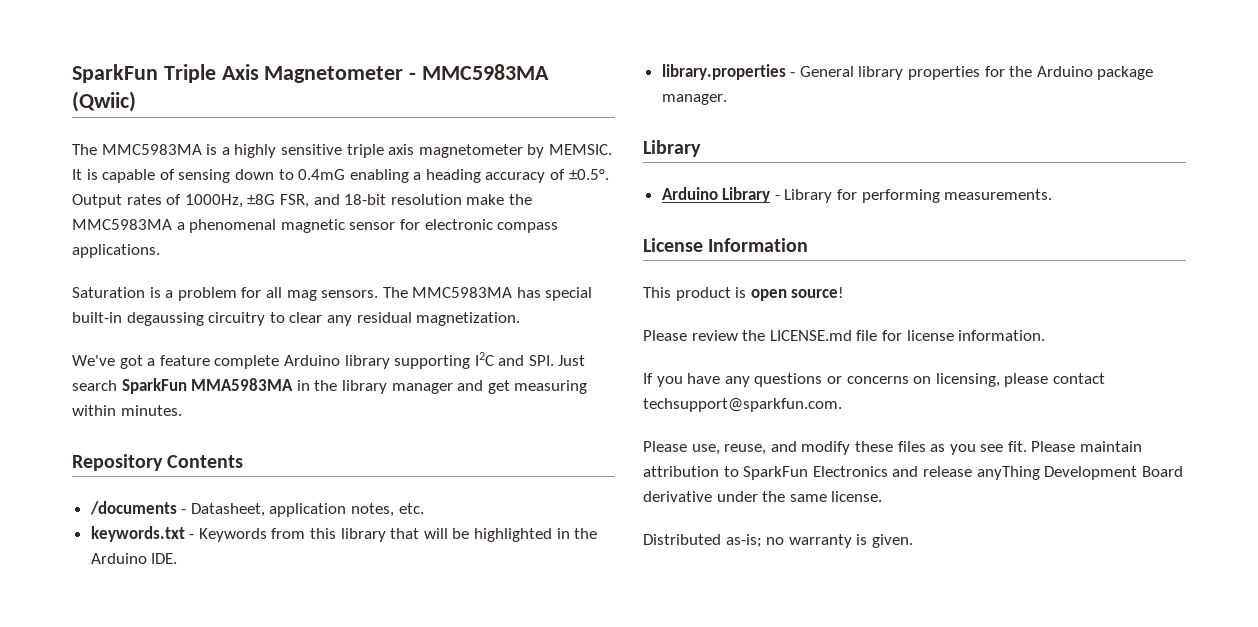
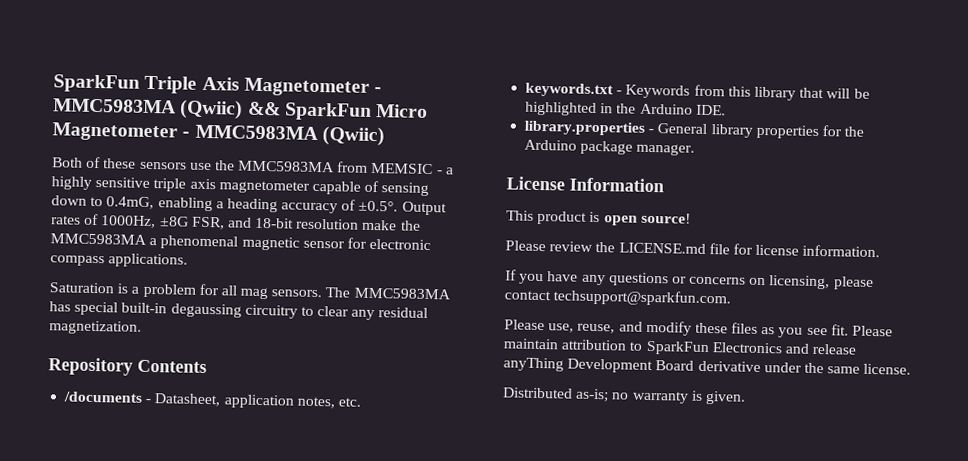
[72,144,218,155] // The MMC5983MA is -> [247,101,429,121] [52,122,385,147] [52,156,443,175] && SparkFun Micro Magnetometer - MMC5983MA (Qwiic) // Both of these sensors use the MMC5983MA from MEMSIC -
[527,144,612,158] [72,169,98,180] by MEMSIC. It is -> (310, 187) none
[298,169,346,180] 0.4mG -> [106,196,155,210] 0.4mG,
[72,352,586,369] [72,378,588,394] [72,405,182,416] // We've got a feature complete Arduino library supporting I2C and SPI. Just search SparkFun MMA5983MA in the library manager and get measuring within minutes. -> (142, 327) none
[643,140,701,157] [661,187,1053,203] // Library // Arduino Library - Library for performing measurements. -> (696, 149) none

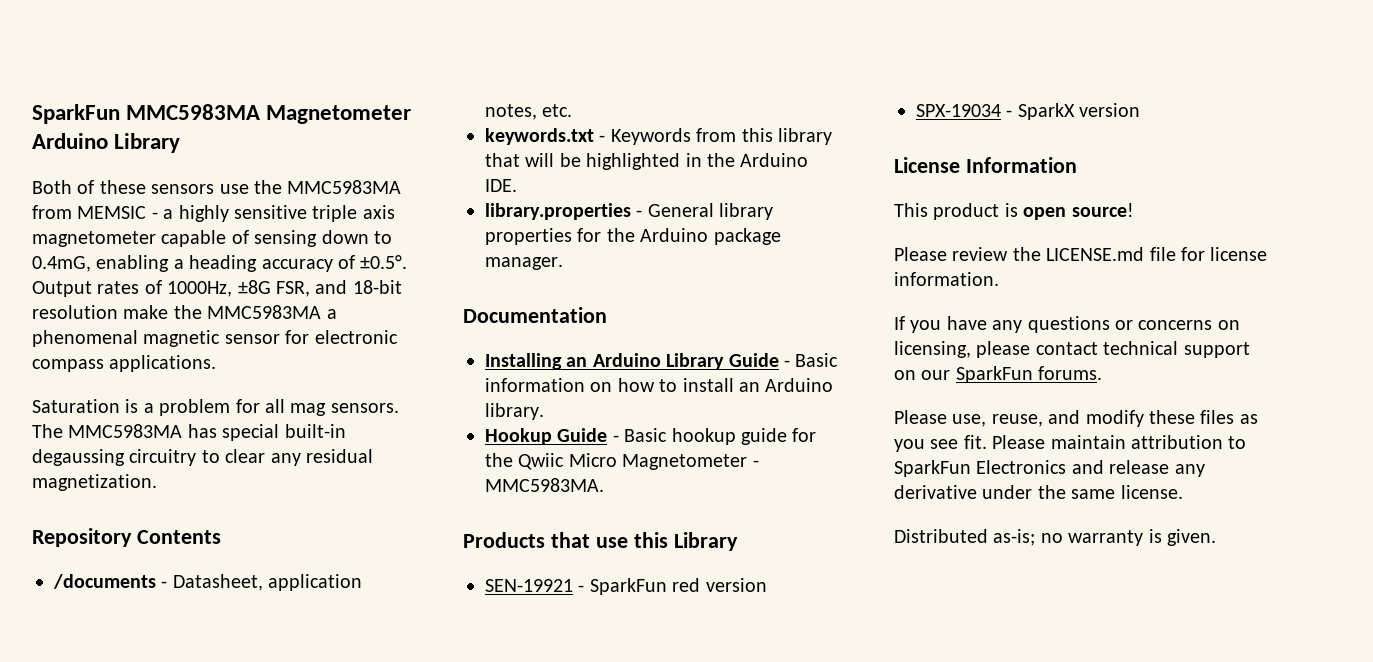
[53,74,383,97] [53,98,429,121] [52,122,385,147] SparkFun Triple Axis Magnetometer - MMC5983MA (Qwiic) && SparkFun Micro Magnetometer - MMC5983MA (Qwiic) -> [32,104,412,124] [32,133,181,153] SparkFun MMC5983MA Magnetometer Arduino Library
(696, 149) none -> [463,307,607,323] [485,353,839,370] [485,378,834,392] [485,403,544,420] [485,428,817,445] [485,453,759,470] [485,478,604,492] [463,532,738,551] [485,578,767,595] [916,103,1141,120] // Documentation // Installing an Arduino Library Guide - Basic information on how to install an Arduino library. // Hookup Guide - Basic hookup guide for the Qwiic Micro Magnetometer - MMC5983MA. // Products that use this Library // SEN-19921 - SparkFun red version // SPX-19034 - SparkX version
[553,289,732,307] techsupport@sparkfun.com. -> [1103,341,1250,358] [894,366,1103,383] technical support on our SparkFun forums.
[503,357,695,374] anyThing Development Board -> [1174,464,1205,477] any

